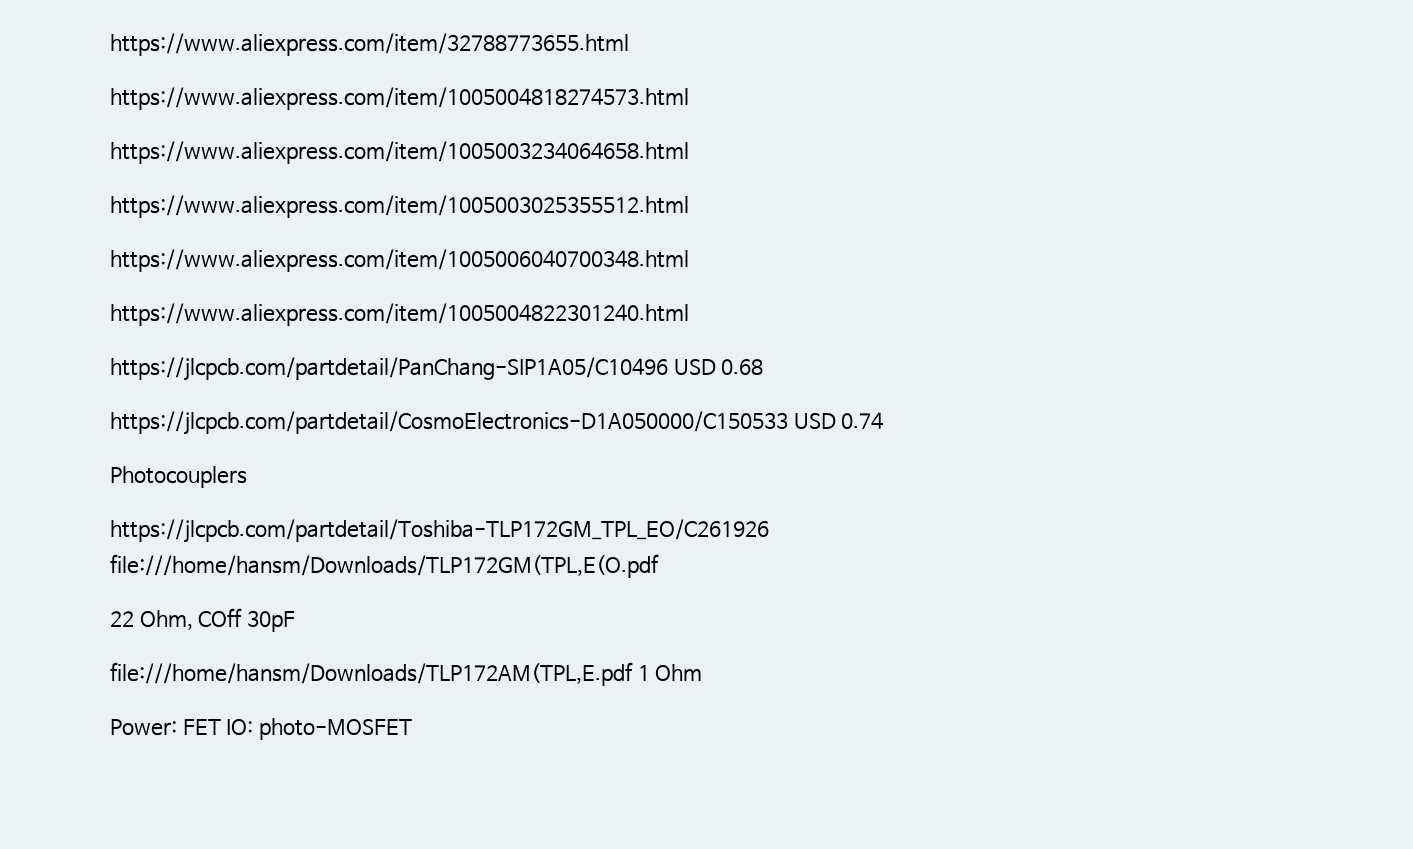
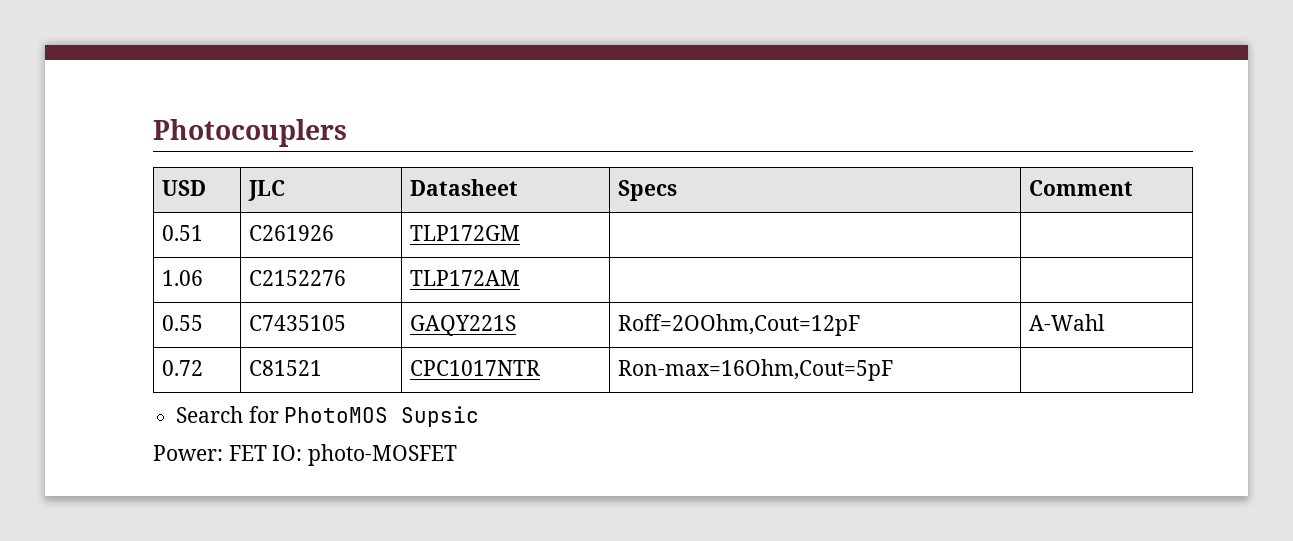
[110,33,629,56] [110,87,689,110] [110,141,689,164] [110,195,689,218] [110,249,689,272] [110,303,689,326] [110,357,764,381] [110,411,884,435] [110,466,247,488] [110,519,769,543] [110,554,659,578] [110,608,295,632] [110,662,703,686] https://www.aliexpress.com/item/32788773655.html // https://www.aliexpress.com/item/1005004818274573.html // https://www.aliexpress.com/item/1005003234064658.html // https://www.aliexpress.com/item/1005003025355512.html // https://www.aliexpress.com/item/1005006040700348.html // https://www.aliexpress.com/item/1005004822301240.html // https://jlcpcb.com/partdetail/PanChang-SIP1A05/C10496 USD 0.68 // https://jlcpcb.com/partdetail/CosmoElectronics-D1A050000/C150533 USD 0.74 // Photocouplers // https://jlcpcb.com/partdetail/Toshiba-TLP172GM_TPL_EO/C261926 file:///home/hansm/Downloads/TLP172GM(TPL,E(O.pdf // 22 Ohm, COff 30pF // file:///home/hansm/Downloads/TLP172AM(TPL,E.pdf 1 Ohm -> [153,119,347,147] [161,180,206,196] [247,180,285,201] [409,179,518,196] [617,180,677,201] [1028,180,1133,196] [161,225,203,241] [248,225,334,241] [409,225,520,241] [161,270,203,286] [248,270,346,286] [409,270,520,286] [161,315,203,331] [248,315,346,331] [409,315,516,336] [617,314,860,336] [1028,314,1105,331] [161,360,203,376] [248,360,322,376] [409,360,540,376] [617,359,893,381] [176,406,480,427] Photocouplers // USD | JLC | Datasheet | Specs | Comment // 0.51 | C261926 | TLP172GM | | // 1.06 | C2152276 | TLP172AM | | // 0.55 | C7435105 | GAQY221S | Roff=2OOhm,Cout=12pF | A-Wahl // 0.72 | C81521 | CPC1017NTR | Ron-max=16Ohm,Cout=5pF | // Search for PhotoMOS Supsic

